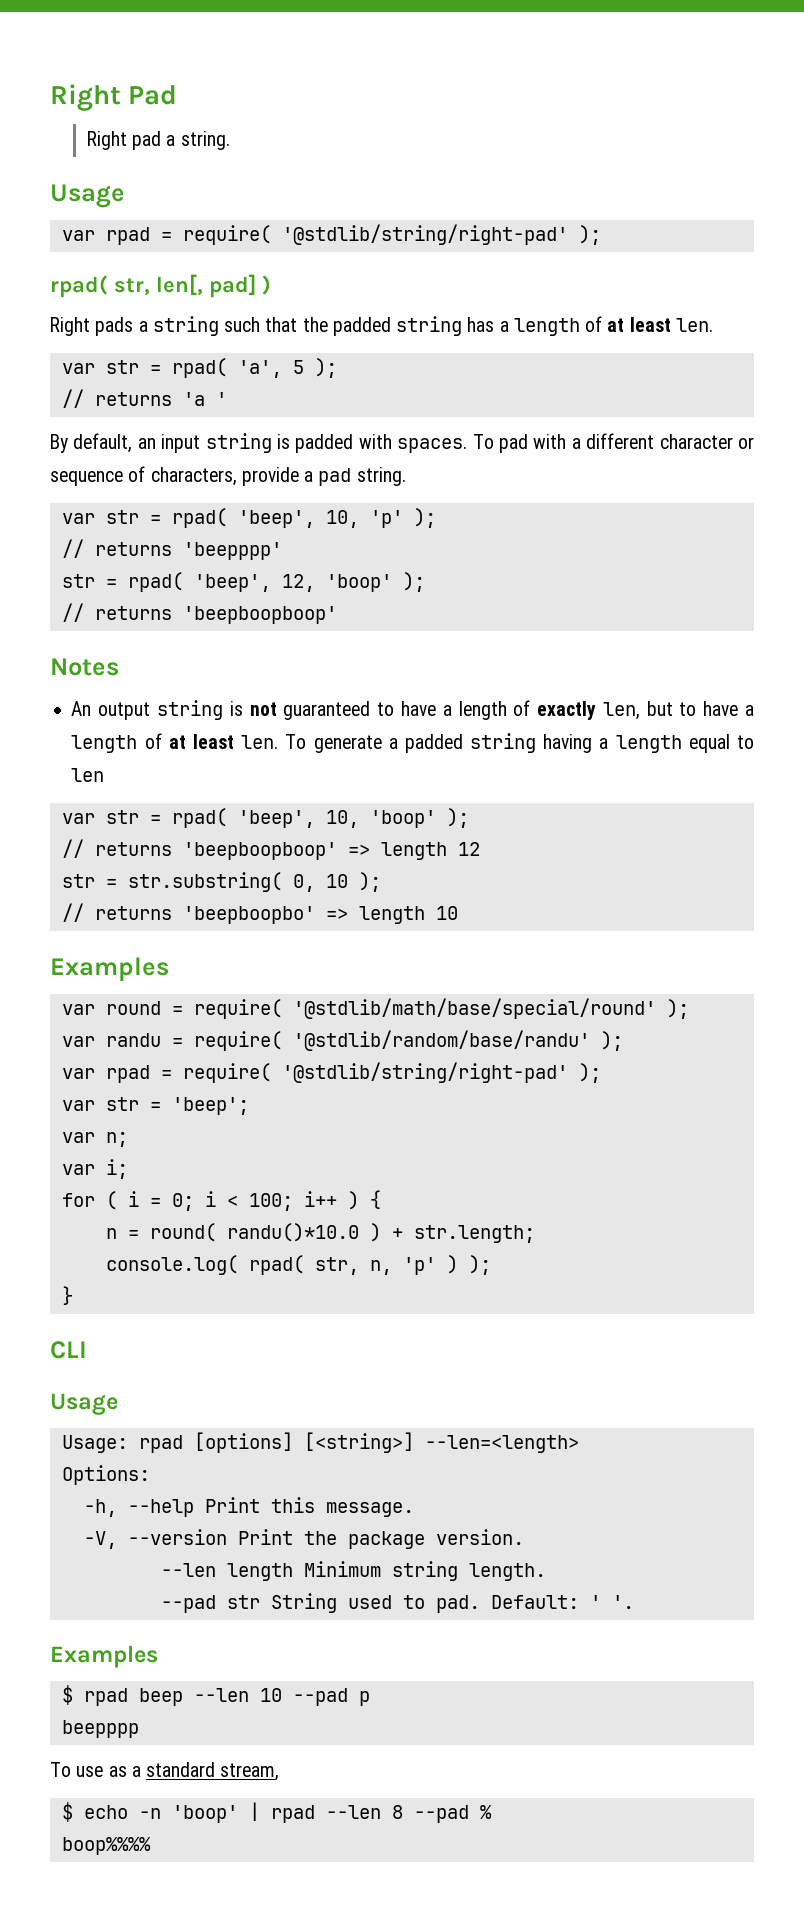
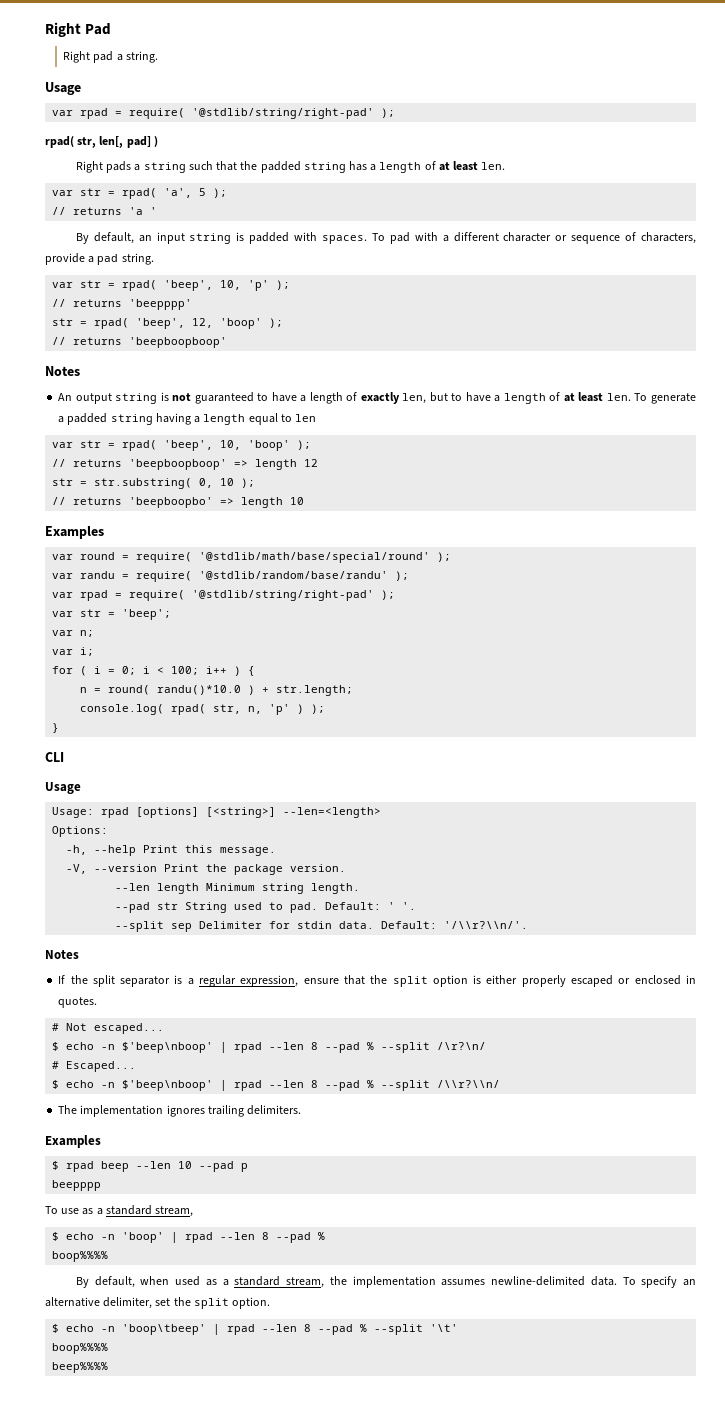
(634, 1602) none -> [115,921,529,932] [45,950,79,959] [58,975,696,987] [58,997,98,1008] [52,1023,165,1034] [52,1042,487,1053] [52,1061,137,1072] [52,1080,501,1091] [58,1105,302,1117] // --split sep Delimiter for stdin data. Default: '/\\r?\\n/'. // Notes // If the split separator is a regular expression, ensure that the split option is either properly escaped or enclosed in quotes. // # Not escaped... // $ echo -n $'beep\nboop' | rpad --len 8 --pad % --split /\r?\n/ // # Escaped... // $ echo -n $'beep\nboop' | rpad --len 8 --pad % --split /\\r?\\n/ // The implementation ignores trailing delimiters.
(151, 1846) none -> [75,1276,696,1288] [45,1297,271,1309] [52,1324,459,1335] [52,1343,109,1354] [52,1362,109,1373] // By default, when used as a standard stream, the implementation assumes newline-delimited data. To specify an alternative delimiter, set the split option. // $ echo -n 'boop\tbeep' | rpad --len 8 --pad % --split '\t' // boop%%%% // beep%%%%

